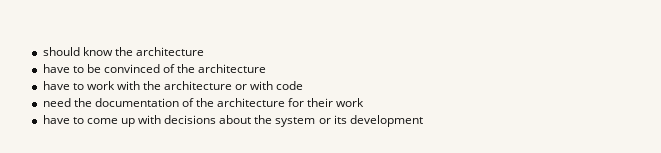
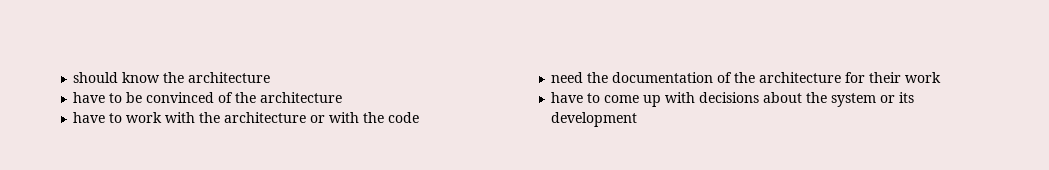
(274, 85) none -> [363,112,385,123] the

